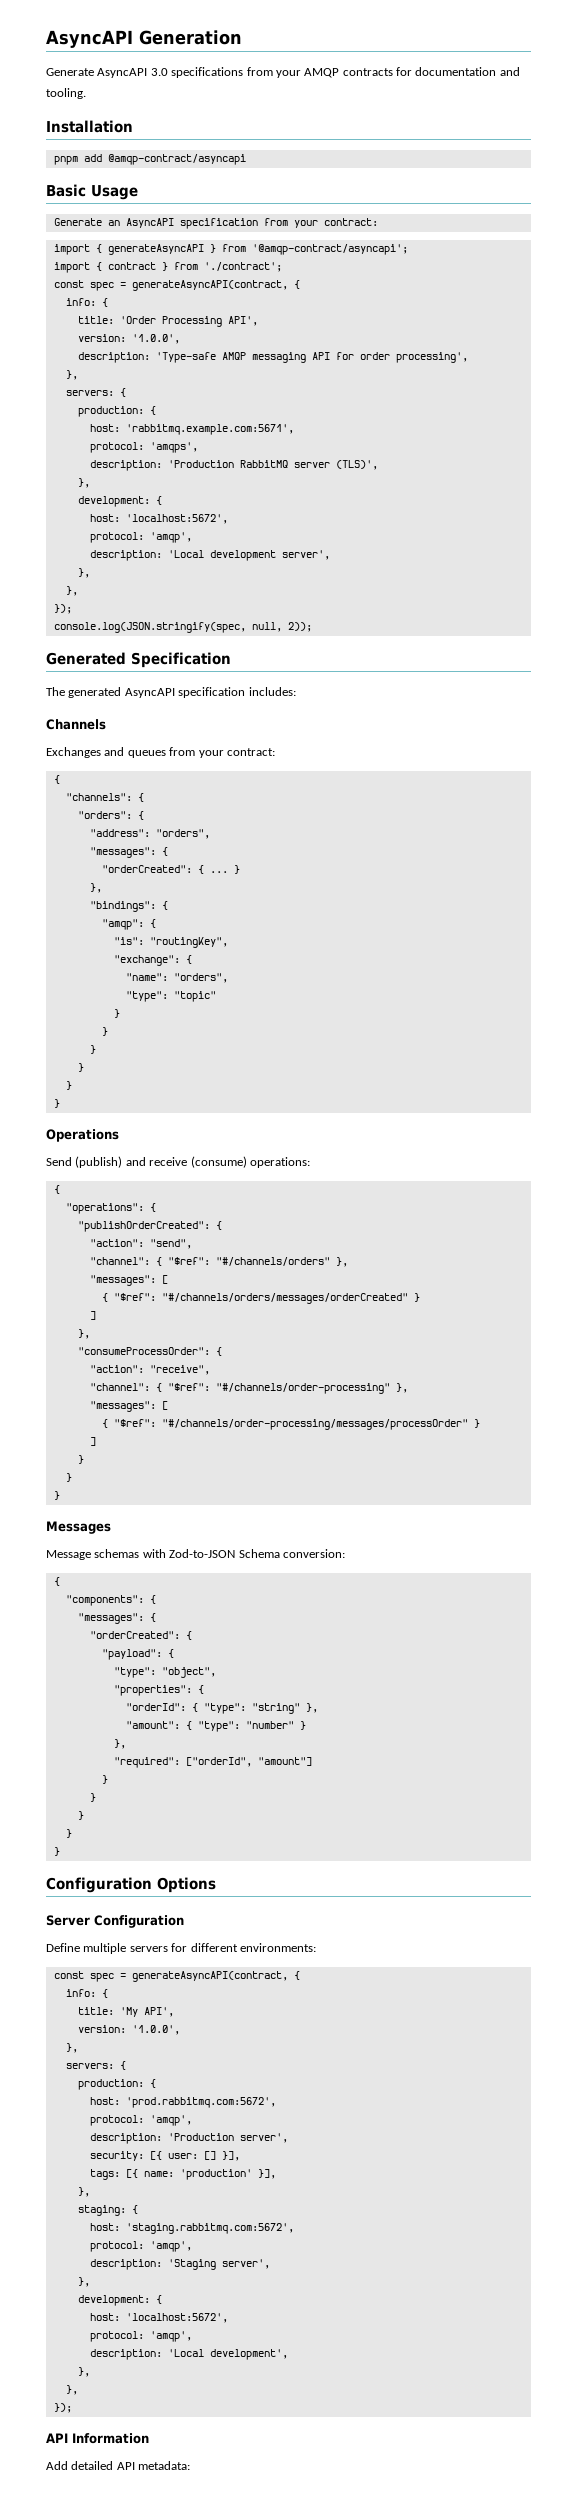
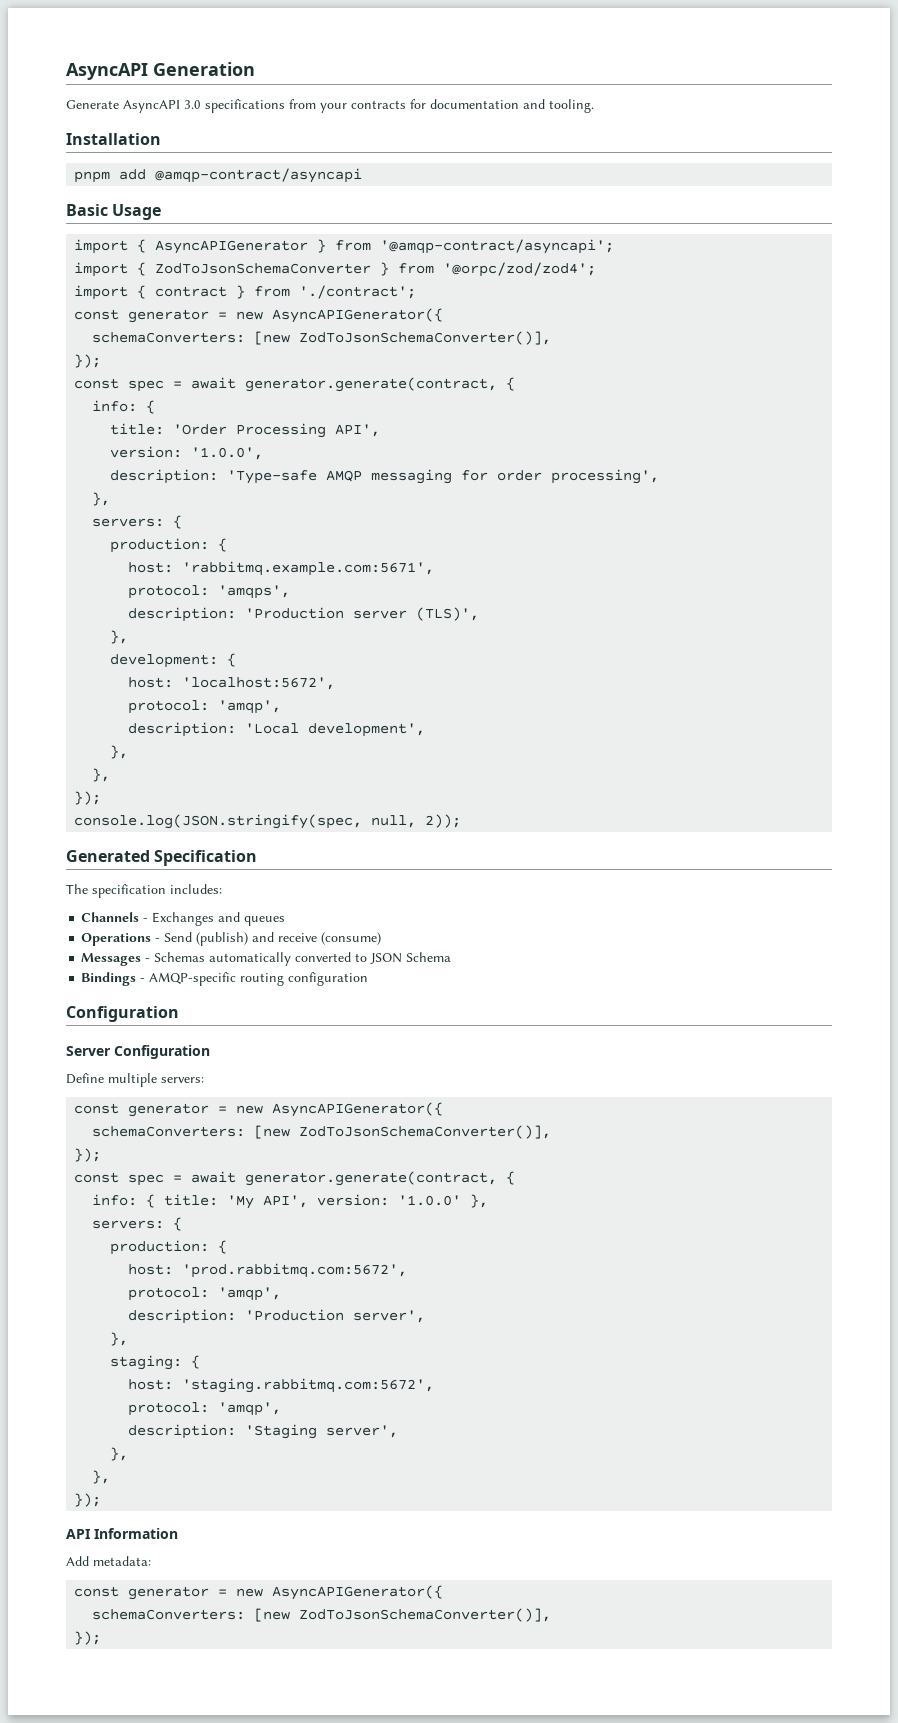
[304,68,340,78] AMQP -> (347, 108) none
[53,218,378,229] [53,244,408,255] Generate an AsyncAPI specification from your contract: // import { generateAsyncAPI } from '@amqp-contract/asyncapi'; -> [74,239,615,254] [74,262,597,277] import { AsyncAPIGenerator } from '@amqp-contract/asyncapi'; // import { ZodToJsonSchemaConverter } from '@orpc/zod/zod4';
[53,280,288,291] // const spec = generateAsyncAPI(contract, -> [74,308,444,323] [92,331,552,345] [74,354,102,368] [74,377,498,392] // const generator = new AsyncAPIGenerator({ // schemaConverters: [new ZodToJsonSchemaConverter()], // }); // const spec = await generator.generate(contract,
[311,352,330,360] API -> (453, 476) none
[239,460,288,468] RabbitMQ -> (345, 613) none
[89,550,330,561] [77,568,90,578] [65,586,78,596] [53,604,72,614] [53,622,312,633] [46,652,231,668] [46,687,296,698] [46,719,106,730] [46,747,275,758] [53,775,60,784] [65,793,144,802] [77,811,144,820] [89,829,210,839] [89,847,168,858] [101,865,240,874] [89,883,102,893] [89,901,168,912] [101,919,156,930] [113,937,228,948] [113,955,192,966] [125,973,228,983] [125,991,216,1002] [113,1009,120,1018] [101,1027,108,1036] [89,1045,96,1054] [77,1063,84,1072] [65,1081,72,1090] [53,1099,60,1108] [46,1129,119,1142] [46,1156,310,1168] [53,1185,60,1194] [65,1203,156,1214] [77,1221,222,1232] [89,1239,192,1249] [89,1257,348,1267] [89,1275,168,1286] [101,1293,420,1304] [89,1311,96,1320] [77,1329,90,1339] [77,1347,222,1356] [89,1365,210,1375] [89,1383,408,1394] [89,1401,168,1412] [101,1419,480,1430] [89,1437,96,1446] [77,1455,84,1464] [65,1473,72,1482] [53,1491,60,1500] [46,1521,111,1534] [46,1549,345,1560] [53,1577,60,1586] [65,1595,156,1606] [77,1613,156,1624] [89,1631,192,1640] [101,1649,174,1660] [113,1667,216,1678] [113,1685,204,1696] [125,1703,318,1714] [125,1721,306,1732] [113,1739,126,1749] [113,1757,312,1768] [101,1775,108,1784] [89,1793,96,1802] [77,1811,84,1820] [65,1829,72,1838] [53,1847,60,1856] [46,1877,216,1893] [46,1915,184,1928] [46,1943,316,1954] [53,1971,300,1982] [65,1989,108,1998] [77,2007,174,2017] [77,2025,180,2035] [65,2043,78,2053] [65,2061,126,2070] [77,2079,156,2090] [89,2097,276,2108] [89,2115,192,2126] [89,2133,288,2144] [89,2151,240,2161] [89,2169,276,2180] [77,2187,90,2197] [77,2205,138,2216] [89,2223,294,2234] [89,2241,192,2252] [89,2259,270,2270] [77,2277,90,2287] [77,2295,162,2306] [89,2313,228,2323] [89,2331,192,2342] // description: 'Local development server', // }, // }, // }); // console.log(JSON.stringify(spec, null, 2)); // Generated Specification // The generated AsyncAPI specification includes: // Channels // Exchanges and queues from your contract: // { // "channels": { // "orders": { // "address": "orders", // "messages": { // "orderCreated": { ... } // }, // "bindings": { // "amqp": { // "is": "routingKey", // "exchange": { // "name": "orders", // "type": "topic" // } // } // } // } // } // } // Operations // Send (publish) and receive (consume) operations: // { // "operations": { // "publishOrderCreated": { // "action": "send", // "channel": { "$ref": "#/channels/orders" }, // "messages": [ // { "$ref": "#/channels/orders/messages/orderCreated" } // ] // }, // "consumeProcessOrder": { // "action": "receive", // "channel": { "$ref": "#/channels/order-processing" }, // "messages": [ // { "$ref": "#/channels/order-processing/messages/processOrder" } // ] // } // } // } // Messages // Message schemas with Zod-to-JSON Schema conversion: // { // "components": { // "messages": { // "orderCreated": { // "payload": { // "type": "object", // "properties": { // "orderId": { "type": "string" }, // "amount": { "type": "number" } // }, // "required": ["orderId", "amount"] // } // } // } // } // } // Configuration Options // Server Configuration // Define multiple servers for different environments: // const spec = generateAsyncAPI(contract, { // info: { // title: 'My API', // version: '1.0.0', // }, // servers: { // production: { // host: 'prod.rabbitmq.com:5672', // protocol: 'amqp', // description: 'Production server', // security: [{ user: [] }], // tags: [{ name: 'production' }], // }, // staging: { // host: 'staging.rabbitmq.com:5672', // protocol: 'amqp', // description: 'Staging server', // }, // development: { // host: 'localhost:5672', // protocol: 'amqp', -> (282, 707) none
(72, 2408) none -> [74,814,462,829] [66,850,258,866] [66,884,222,898] [81,912,286,926] [81,932,382,946] [81,952,452,966] [81,972,369,986] [66,1006,179,1022] [66,1045,210,1059] [66,1073,204,1087] [74,1102,444,1117] [92,1125,552,1139] [74,1148,102,1162] [74,1171,516,1186] [92,1194,489,1209] [92,1217,183,1231] [110,1240,228,1255] [128,1263,408,1278] [128,1287,282,1301] [128,1309,426,1324] [110,1332,129,1346] [110,1355,201,1370] [128,1378,435,1393] [128,1402,282,1416] [128,1424,399,1439] [110,1447,129,1461] [92,1470,111,1484] [74,1493,102,1507] // console.log(JSON.stringify(spec, null, 2)); // Generated Specification // The specification includes: // Channels - Exchanges and queues // Operations - Send (publish) and receive (consume) // Messages - Schemas automatically converted to JSON Schema // Bindings - AMQP-specific routing configuration // Configuration // Server Configuration // Define multiple servers: // const generator = new AsyncAPIGenerator({ // schemaConverters: [new ZodToJsonSchemaConverter()], // }); // const spec = await generator.generate(contract, { // info: { title: 'My API', version: '1.0.0' }, // servers: { // production: { // host: 'prod.rabbitmq.com:5672', // protocol: 'amqp', // description: 'Production server', // }, // staging: { // host: 'staging.rabbitmq.com:5672', // protocol: 'amqp', // description: 'Staging server', // }, // }, // });
[71,2461,135,2470] detailed API -> (89, 1561) none
(191, 2465) none -> [74,1585,444,1600] [92,1608,552,1622] [74,1631,102,1645] // const generator = new AsyncAPIGenerator({ // schemaConverters: [new ZodToJsonSchemaConverter()], // });

